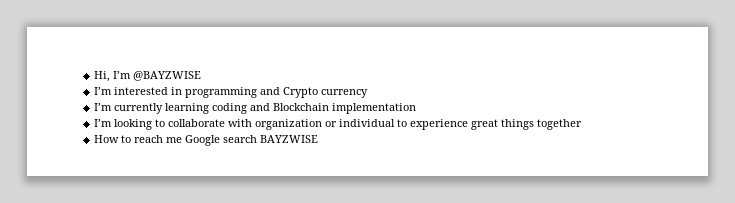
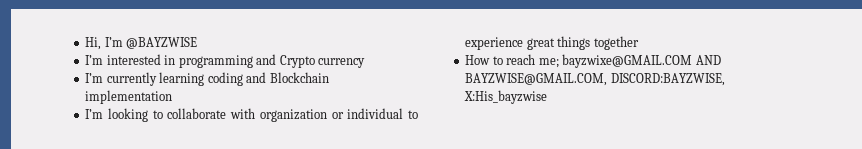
[166,135,319,146] me Google search BAYZWISE -> [538,54,721,68] [465,73,725,86] [464,90,548,104] me; bayzwixe@GMAIL.COM AND BAYZWISE@GMAIL.COM, DISCORD:BAYZWISE, X:His_bayzwise

